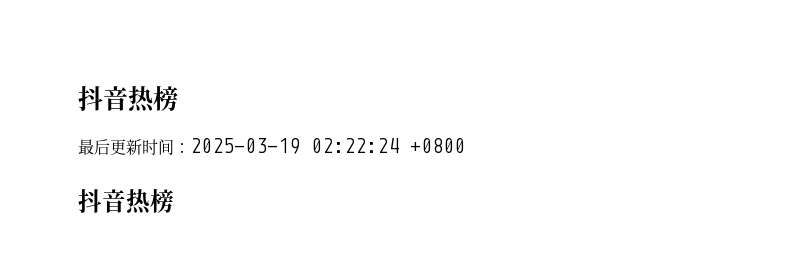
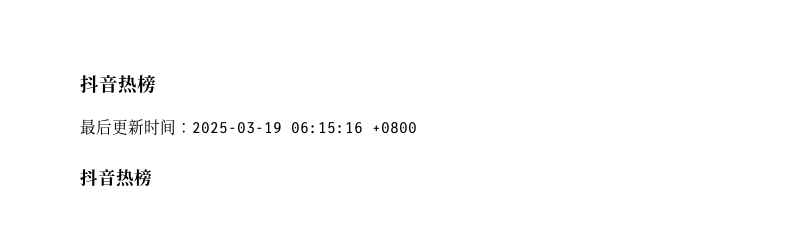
[311,138,399,153] 02:22:24 -> [291,122,363,134] 06:15:16

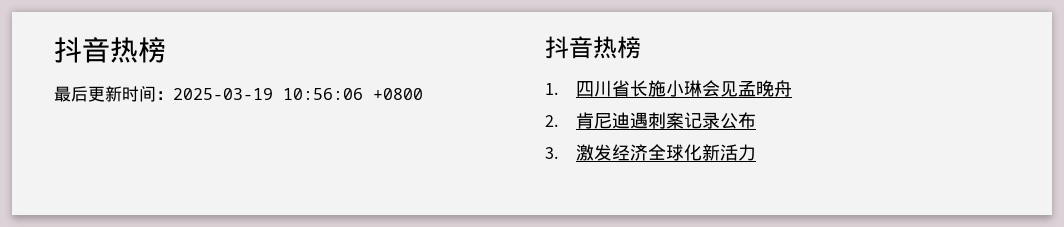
[291,122,363,134] 06:15:16 -> [283,88,363,100] 10:56:06
(152, 178) none -> [545,80,793,97] [545,112,757,129] [545,144,757,161] // 1.四川省长施小琳会见孟晚舟 // 2.肯尼迪遇刺案记录公布 // 3.激发经济全球化新活力

